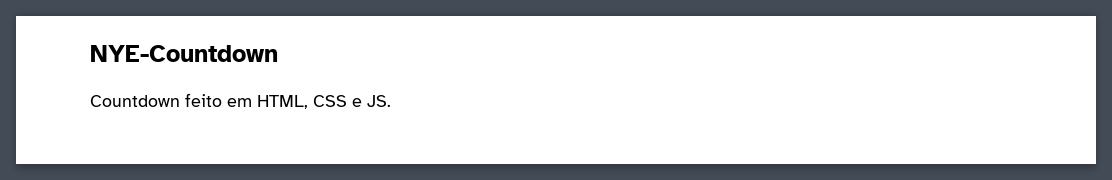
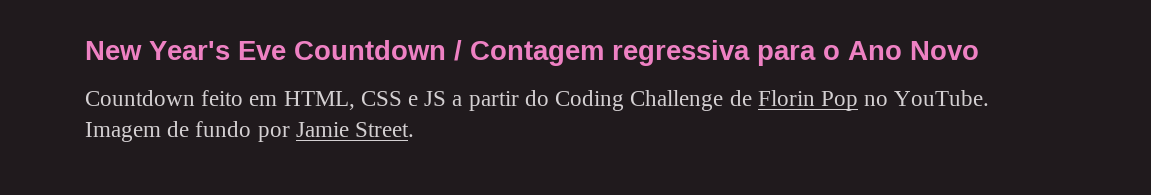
[90,45,278,62] NYE-Countdown -> [85,40,979,66] New Year's Eve Countdown / Contagem regressiva para o Ano Novo
[367,95,391,107] JS. -> [424,90,990,111] [85,121,415,142] JS a partir do Coding Challenge de Florin Pop no YouTube. Imagem de fundo por Jamie Street.

